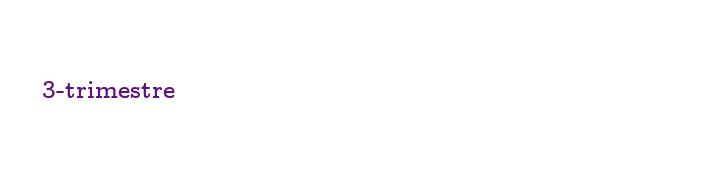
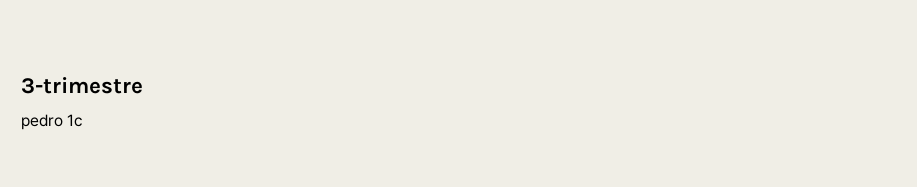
(175, 89) none -> [21,114,83,130] // pedro 1c

